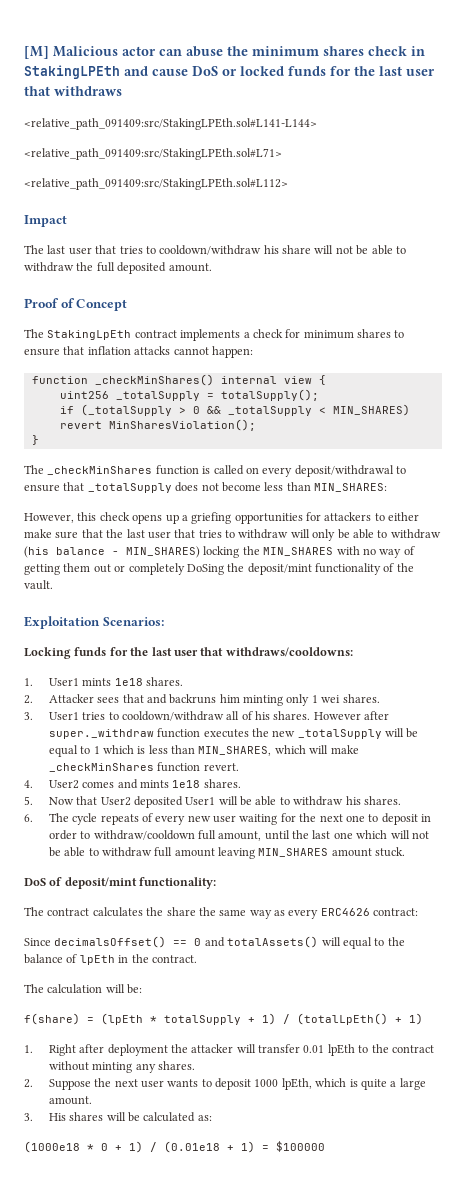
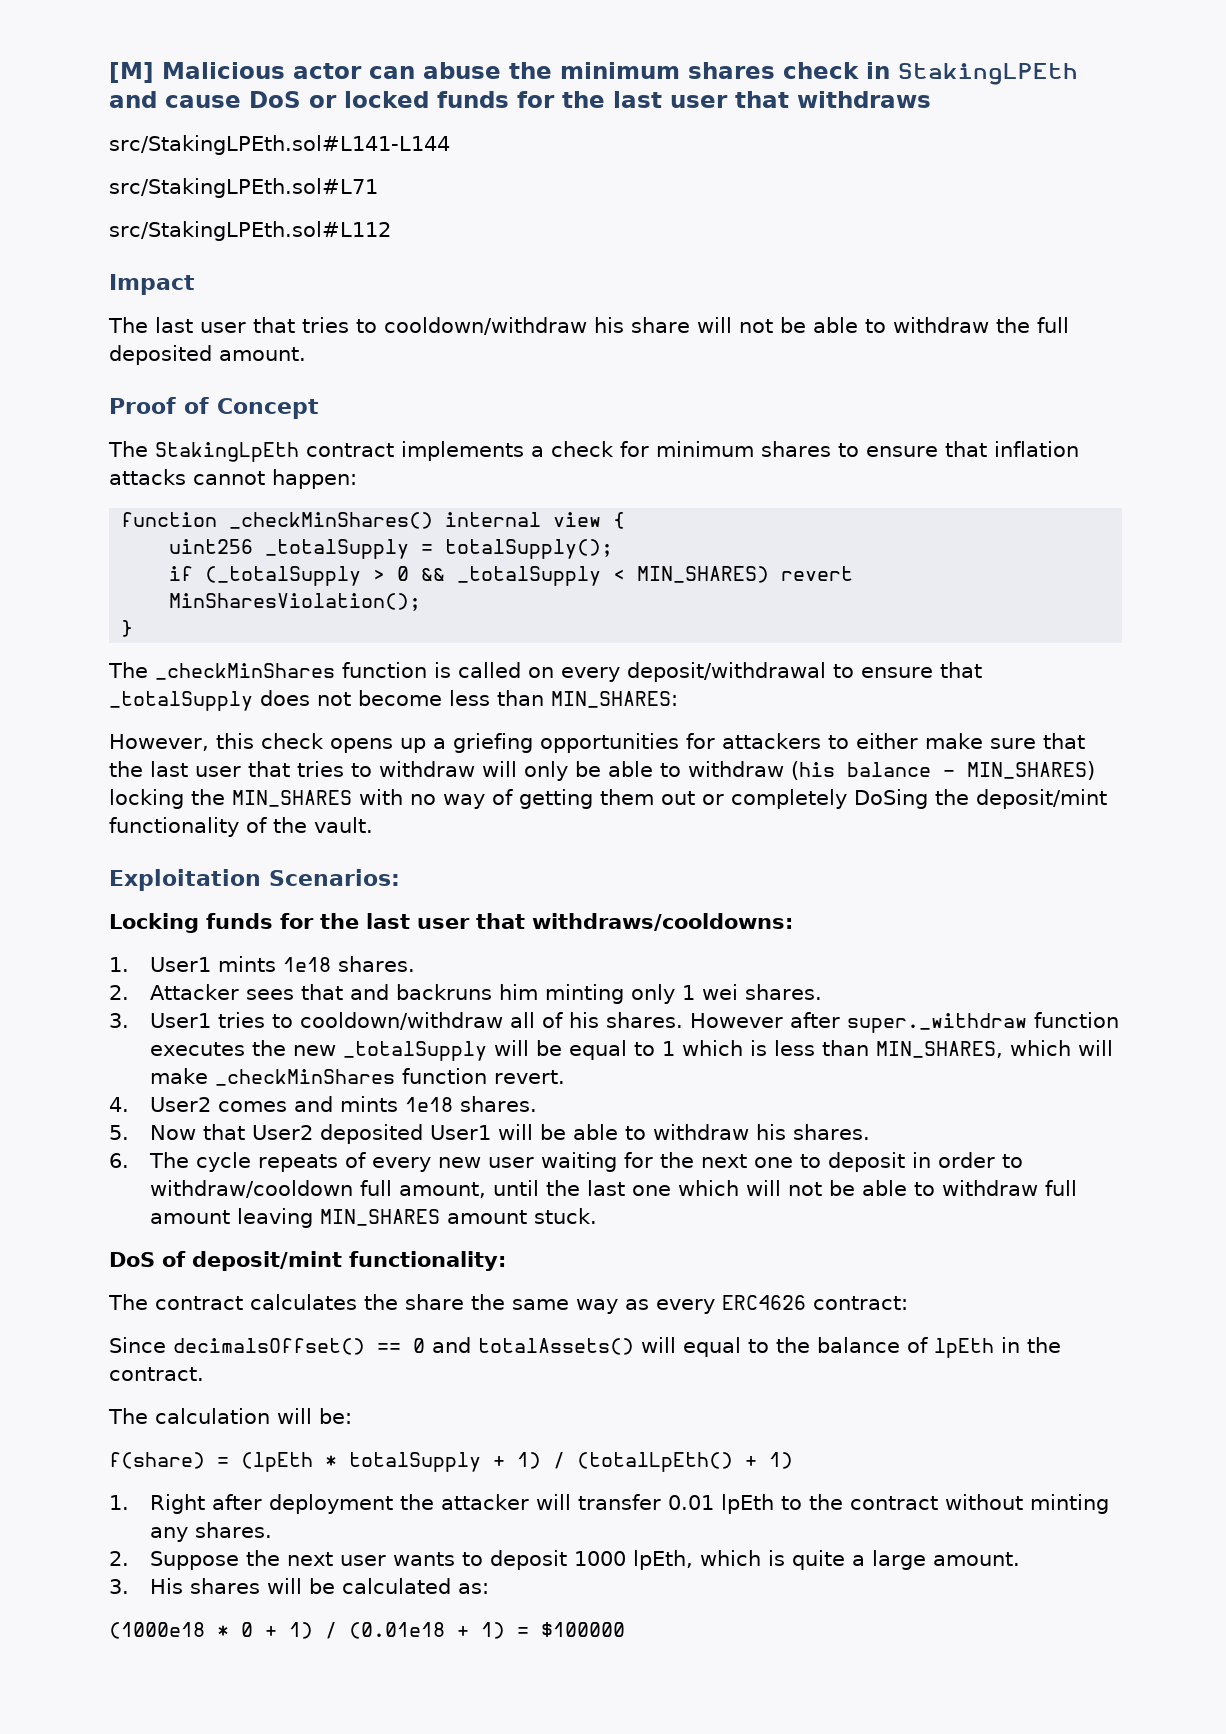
[24,118,317,130] [24,148,282,160] [24,178,288,190] <relative_path_091409:src/StakingLPEth.sol#L141-L144> // <relative_path_091409:src/StakingLPEth.sol#L71> // <relative_path_091409:src/StakingLPEth.sol#L112> -> [109,135,450,155] [109,178,378,198] [109,221,391,241] src/StakingLPEth.sol#L141-L144 // src/StakingLPEth.sol#L71 // src/StakingLPEth.sol#L112

